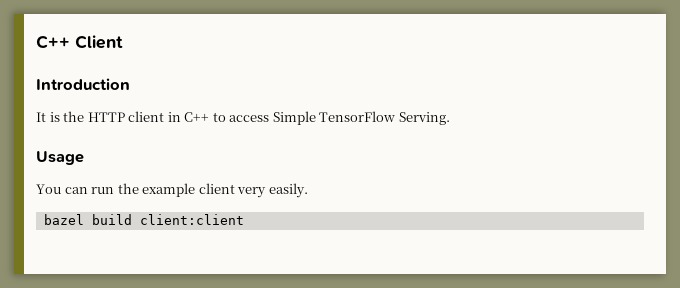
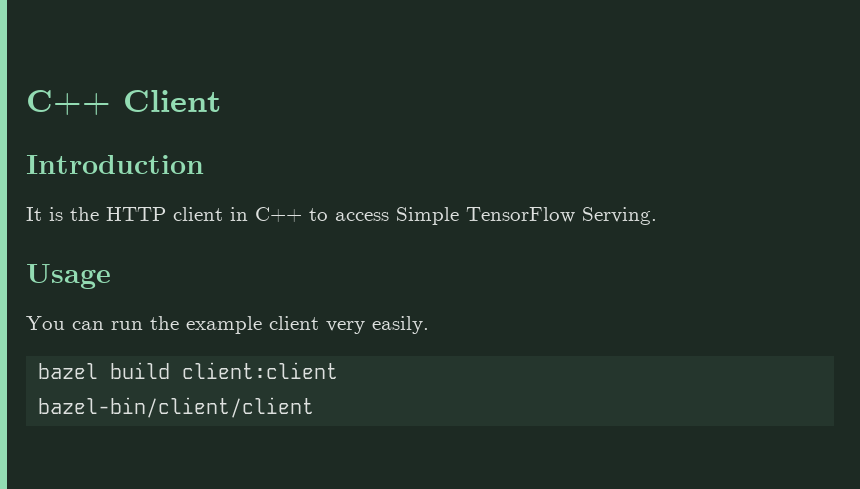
(244, 219) none -> [38,397,315,418] // bazel-bin/client/client

